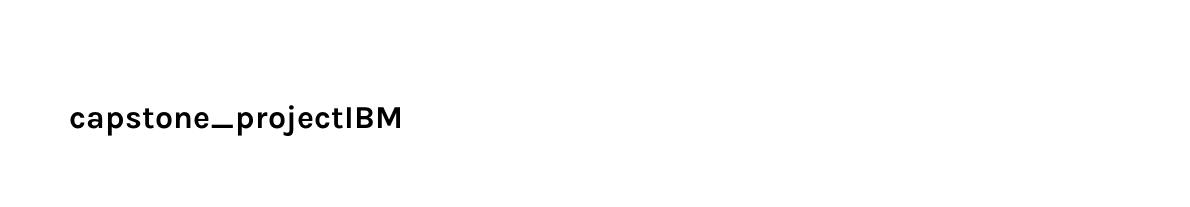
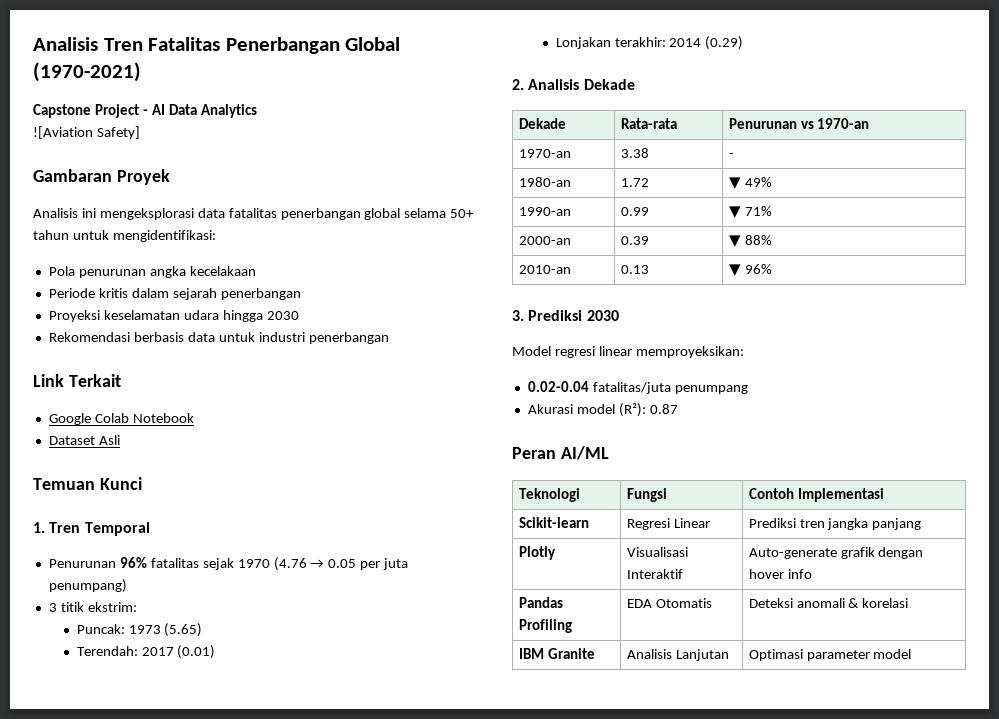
[69,105,403,137] capstone_projectIBM -> [33,37,401,54] [33,62,141,82] [33,104,257,118] [33,126,140,139] [33,169,170,185] [33,208,475,220] [33,230,216,242] [48,266,256,278] [48,288,301,300] [48,310,299,322] [48,332,389,344] [33,374,121,387] [48,413,194,425] [48,435,120,445] [33,477,142,490] [33,522,150,536] [48,557,409,571] [48,579,127,593] [48,602,137,612] [76,623,203,637] [76,645,216,659] [555,36,744,50] [512,79,635,90] [518,118,566,129] [620,118,677,129] [728,118,870,129] [518,149,571,158] [620,148,649,158] [728,153,734,158] [518,177,571,187] [620,178,649,187] [728,177,772,189] [518,207,571,216] [620,207,649,216] [728,206,772,218] [518,236,571,245] [620,236,649,245] [728,235,772,247] [518,265,571,274] [620,265,649,274] [728,264,772,276] [512,310,619,321] [512,346,744,358] [527,381,748,394] [527,403,678,417] [512,446,609,460] [518,488,580,502] [626,488,667,502] [748,488,884,502] [518,517,589,528] [626,518,710,530] [748,518,922,530] [518,546,556,560] [626,547,688,557] [626,569,683,579] [748,547,924,559] [748,569,812,579] [518,597,563,608] [518,619,572,633] [626,598,712,608] [748,598,909,608] [518,648,595,659] [626,649,729,661] [748,649,912,661] Analisis Tren Fatalitas Penerbangan Global (1970-2021) // Capstone Project - AI Data Analytics // ![Aviation Safety] // Gambaran Proyek // Analisis ini mengeksplorasi data fatalitas penerbangan global selama 50+ tahun untuk mengidentifikasi: // Pola penurunan angka kecelakaan // Periode kritis dalam sejarah penerbangan // Proyeksi keselamatan udara hingga 2030 // Rekomendasi berbasis data untuk industri penerbangan // Link Terkait // Google Colab Notebook // Dataset Asli // Temuan Kunci // 1. Tren Temporal // Penurunan 96% fatalitas sejak 1970 (4.76 → 0.05 per juta penumpang) // 3 titik ekstrim: // Puncak: 1973 (5.65) // Terendah: 2017 (0.01) // Lonjakan terakhir: 2014 (0.29) // 2. Analisis Dekade // Dekade | Rata-rata | Penurunan vs 1970-an // 1970-an | 3.38 | - // 1980-an | 1.72 | ▼ 49% // 1990-an | 0.99 | ▼ 71% // 2000-an | 0.39 | ▼ 88% // 2010-an | 0.13 | ▼ 96% // 3. Prediksi 2030 // Model regresi linear memproyeksikan: // 0.02-0.04 fatalitas/juta penumpang // Akurasi model (R²): 0.87 // Peran AI/ML // Teknologi | Fungsi | Contoh Implementasi // Scikit-learn | Regresi Linear | Prediksi tren jangka panjang // Plotly | Visualisasi Interaktif | Auto-generate grafik dengan hover info // Pandas Profiling | EDA Otomatis | Deteksi anomali & korelasi // IBM Granite | Analisis Lanjutan | Optimasi parameter model

